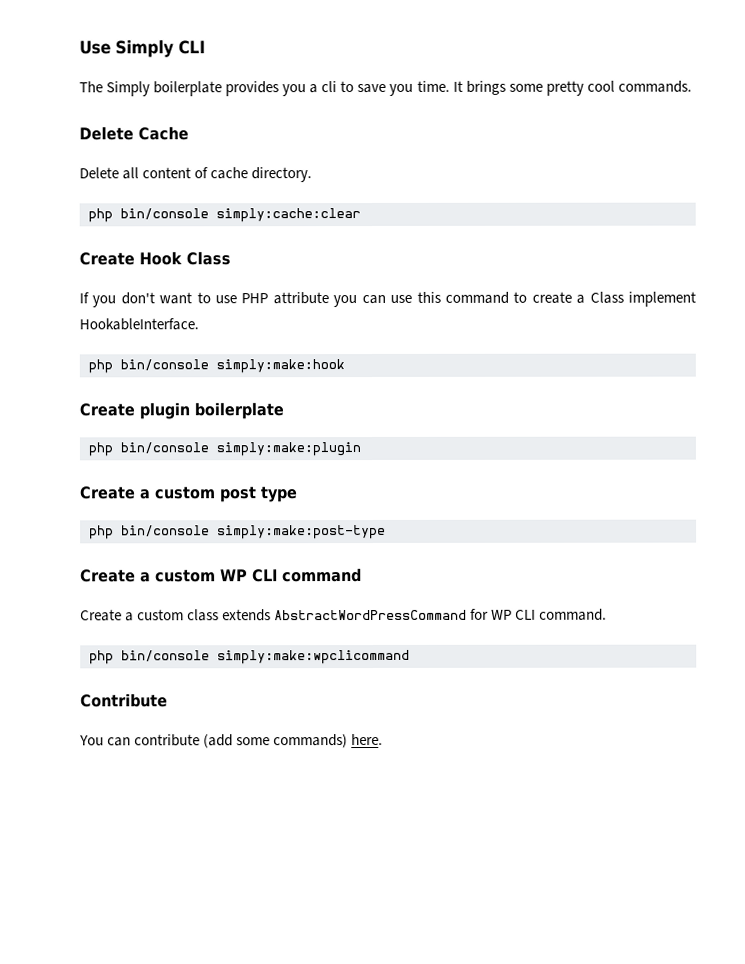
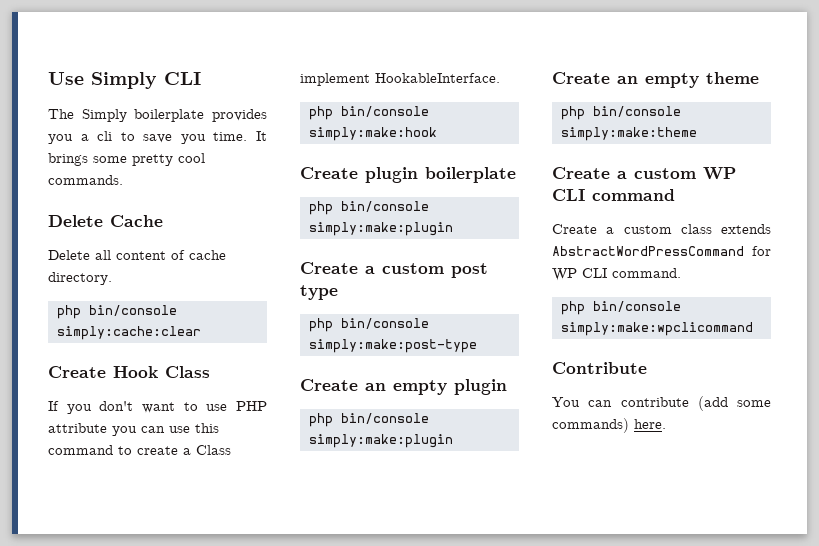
(386, 532) none -> [300,379,507,395] [308,413,429,427] [308,434,453,448] [552,72,759,88] [560,106,681,120] [560,127,697,141] // Create an empty plugin // php bin/console simply:make:plugin // Create an empty theme // php bin/console simply:make:theme

